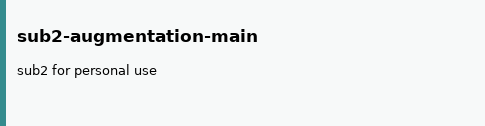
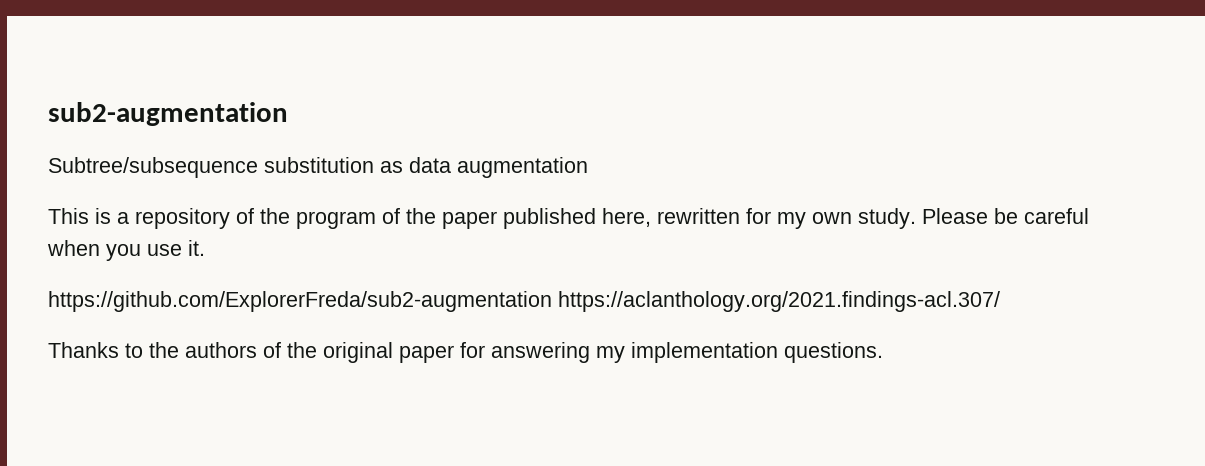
[17,29,258,46] [17,64,157,78] sub2-augmentation-main // sub2 for personal use -> [48,102,288,126] [48,157,588,178] [48,208,1089,229] [47,240,205,261] [48,291,1000,312] [48,342,883,363] sub2-augmentation // Subtree/subsequence substitution as data augmentation // This is a repository of the program of the paper published here, rewritten for my own study. Please be careful when you use it. // https://github.com/ExplorerFreda/sub2-augmentation https://aclanthology.org/2021.findings-acl.307/ // Thanks to the authors of the original paper for answering my implementation questions.

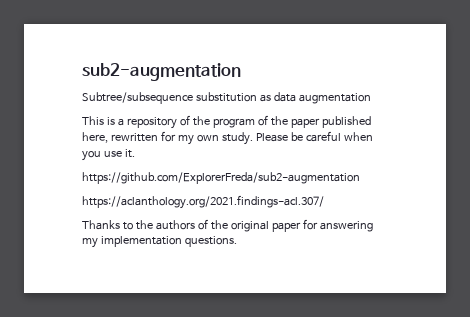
(552, 301) none -> (360, 178) //

